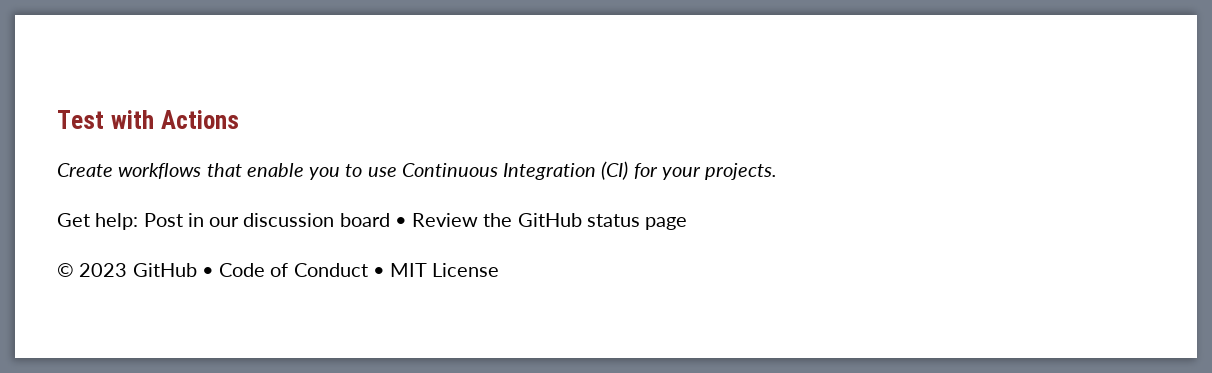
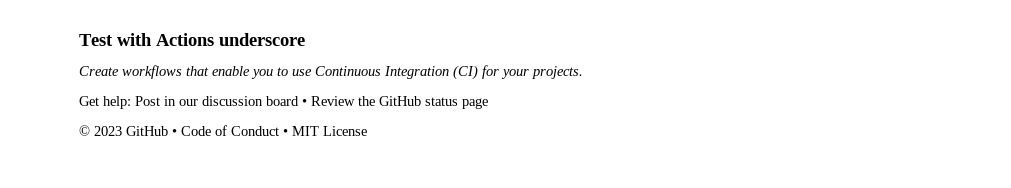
(239, 119) none -> [219,33,305,46] underscore

